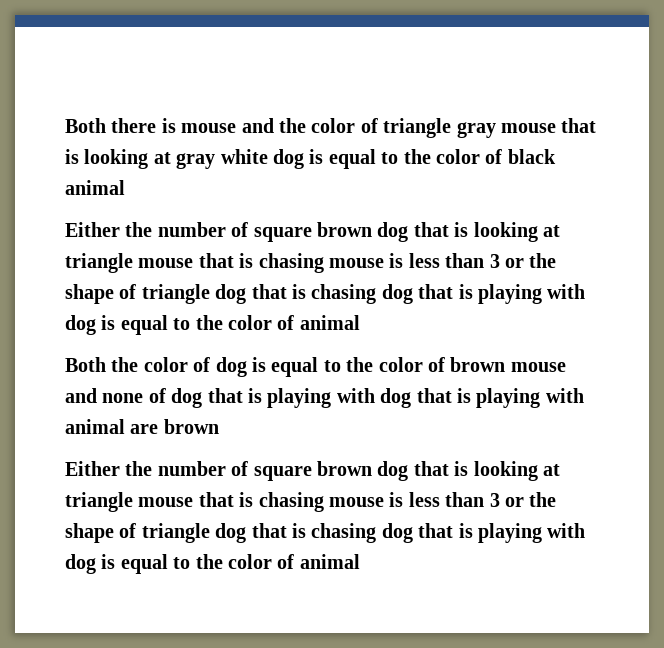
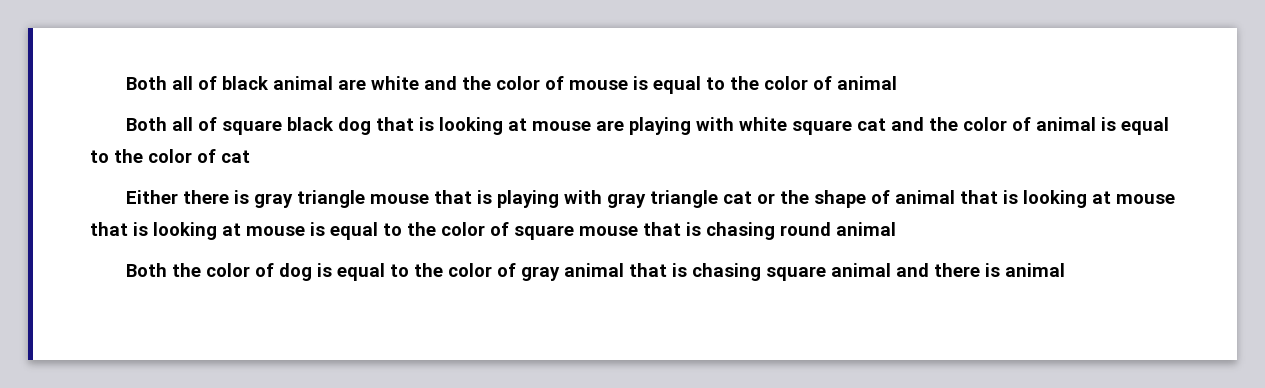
[65,118,597,138] [65,149,556,169] [65,180,125,195] [65,222,560,242] [65,253,557,273] [65,284,586,304] [65,315,295,335] Both there is mouse and the color of triangle gray mouse that is looking at gray white dog is equal to the color of black animal // Either the number of square brown dog that is looking at triangle mouse that is chasing mouse is less than 3 or the shape of triangle dog that is chasing dog that is playing with dog is equal to the color of -> [125,76,897,94] [125,117,1169,135] [90,149,250,163] [125,190,1175,208] [90,222,831,240] Both all of black animal are white and the color of mouse is equal to the color of animal // Both all of square black dog that is looking at mouse are playing with white square cat and the color of animal is equal to the color of cat // Either there is gray triangle mouse that is playing with gray triangle cat or the shape of animal that is looking at mouse that is looking at mouse is equal to the color of square mouse that is chasing round
[450,357,566,372] [65,388,584,408] [65,419,219,434] [65,461,560,481] [65,492,557,512] [65,523,586,543] [65,554,295,574] brown mouse and none of dog that is playing with dog that is playing with animal are brown // Either the number of square brown dog that is looking at triangle mouse that is chasing mouse is less than 3 or the shape of triangle dog that is chasing dog that is playing with dog is equal to the color of -> [520,263,1000,281] gray animal that is chasing square animal and there is

